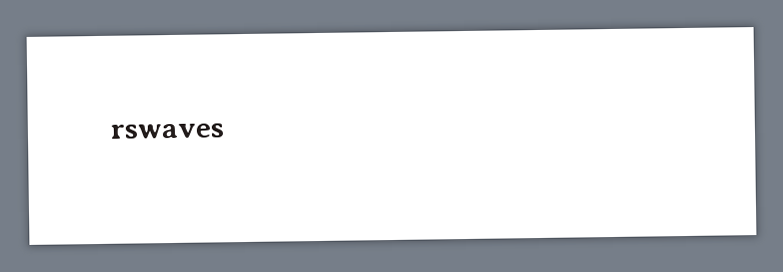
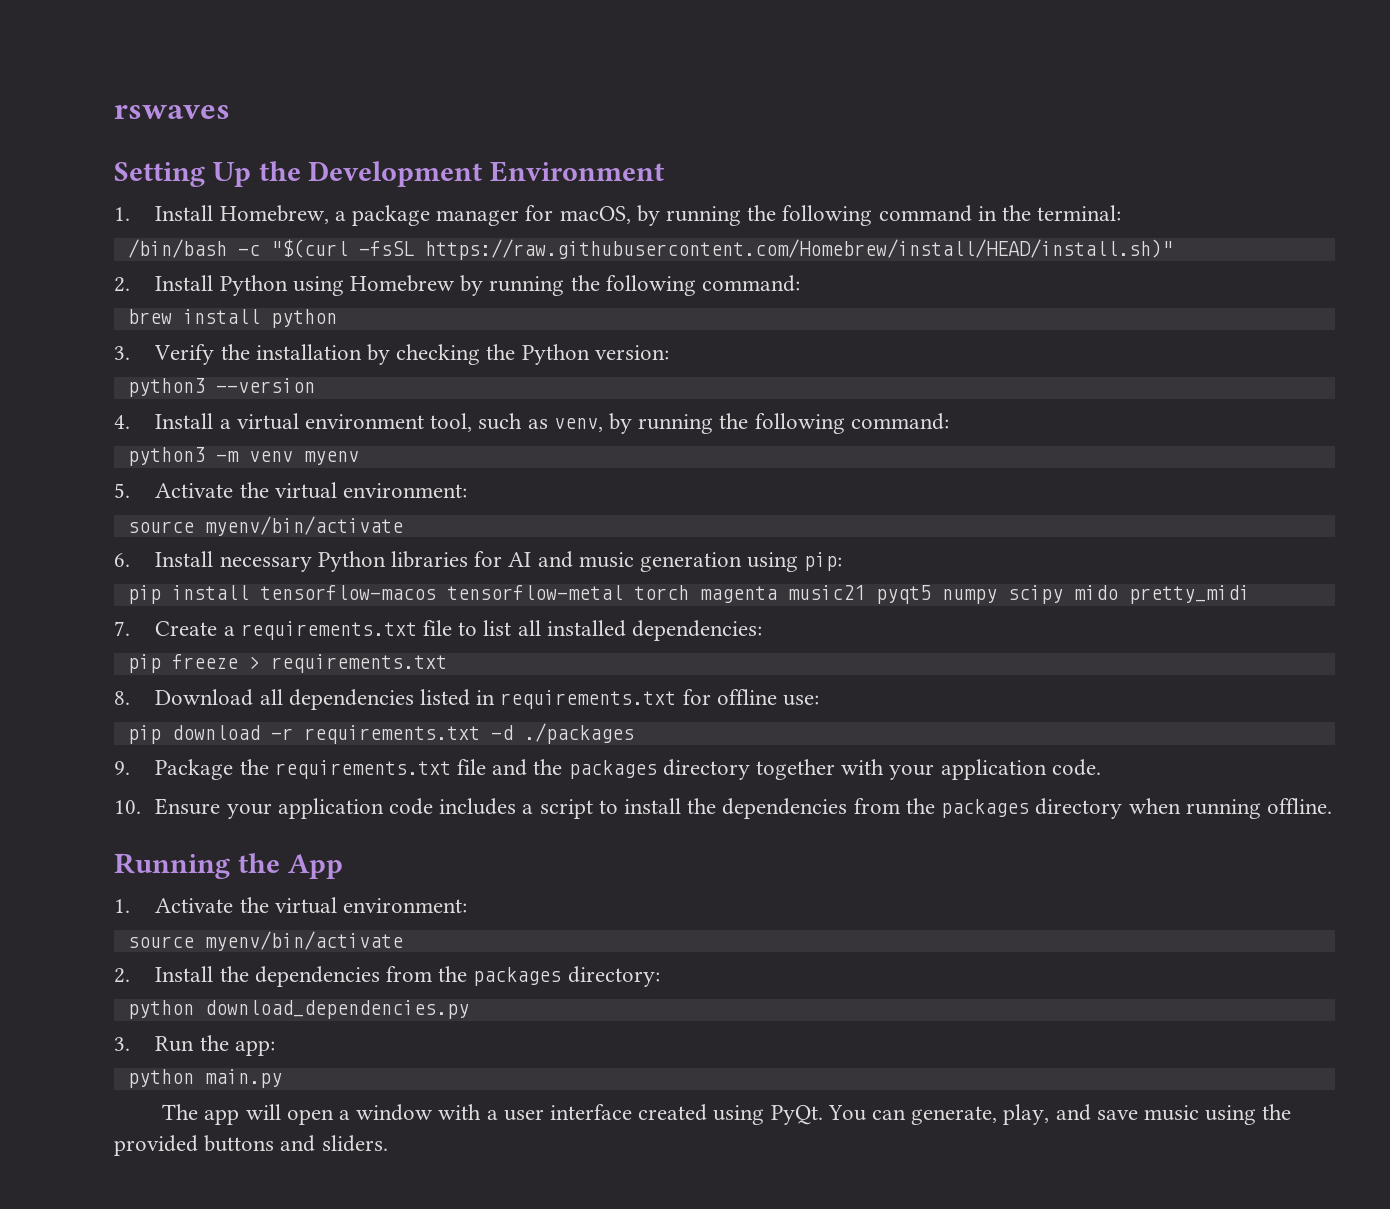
(225, 131) none -> [114,161,665,187] [114,205,1122,226] [127,239,1173,260] [114,275,801,296] [127,309,337,328] [114,344,669,365] [127,378,315,397] [114,413,949,434] [127,447,359,466] [114,482,468,499] [127,516,403,536] [114,551,843,572] [127,585,1250,604] [114,620,763,641] [127,654,447,673] [114,689,820,710] [127,723,634,744] [114,759,1101,780] [114,798,1332,819] [114,853,343,879] [114,897,468,914] [127,931,403,951] [114,966,660,987] [127,1000,469,1019] [114,1035,275,1056] [127,1069,282,1088] [162,1104,1292,1125] [114,1135,388,1156] // Setting Up the Development Environment // 1. Install Homebrew, a package manager for macOS, by running the following command in the terminal: // /bin/bash -c "$(curl -fsSL https://raw.githubusercontent.com/Homebrew/install/HEAD/install.sh)" // 2. Install Python using Homebrew by running the following command: // brew install python // 3. Verify the installation by checking the Python version: // python3 --version // 4. Install a virtual environment tool, such as venv, by running the following command: // python3 -m venv myenv // 5. Activate the virtual environment: // source myenv/bin/activate // 6. Install necessary Python libraries for AI and music generation using pip: // pip install tensorflow-macos tensorflow-metal torch magenta music21 pyqt5 numpy scipy mido pretty_midi // 7. Create a requirements.txt file to list all installed dependencies: // pip freeze > requirements.txt // 8. Download all dependencies listed in requirements.txt for offline use: // pip download -r requirements.txt -d ./packages // 9. Package the requirements.txt file and the packages directory together with your application code. // 10. Ensure your application code includes a script to install the dependencies from the packages directory when running offline. // Running the App // 1. Activate the virtual environment: // source myenv/bin/activate // 2. Install the dependencies from the packages directory: // python download_dependencies.py // 3. Run the app: // python main.py // The app will open a window with a user interface created using PyQt. You can generate, play, and save music using the provided buttons and sliders.

